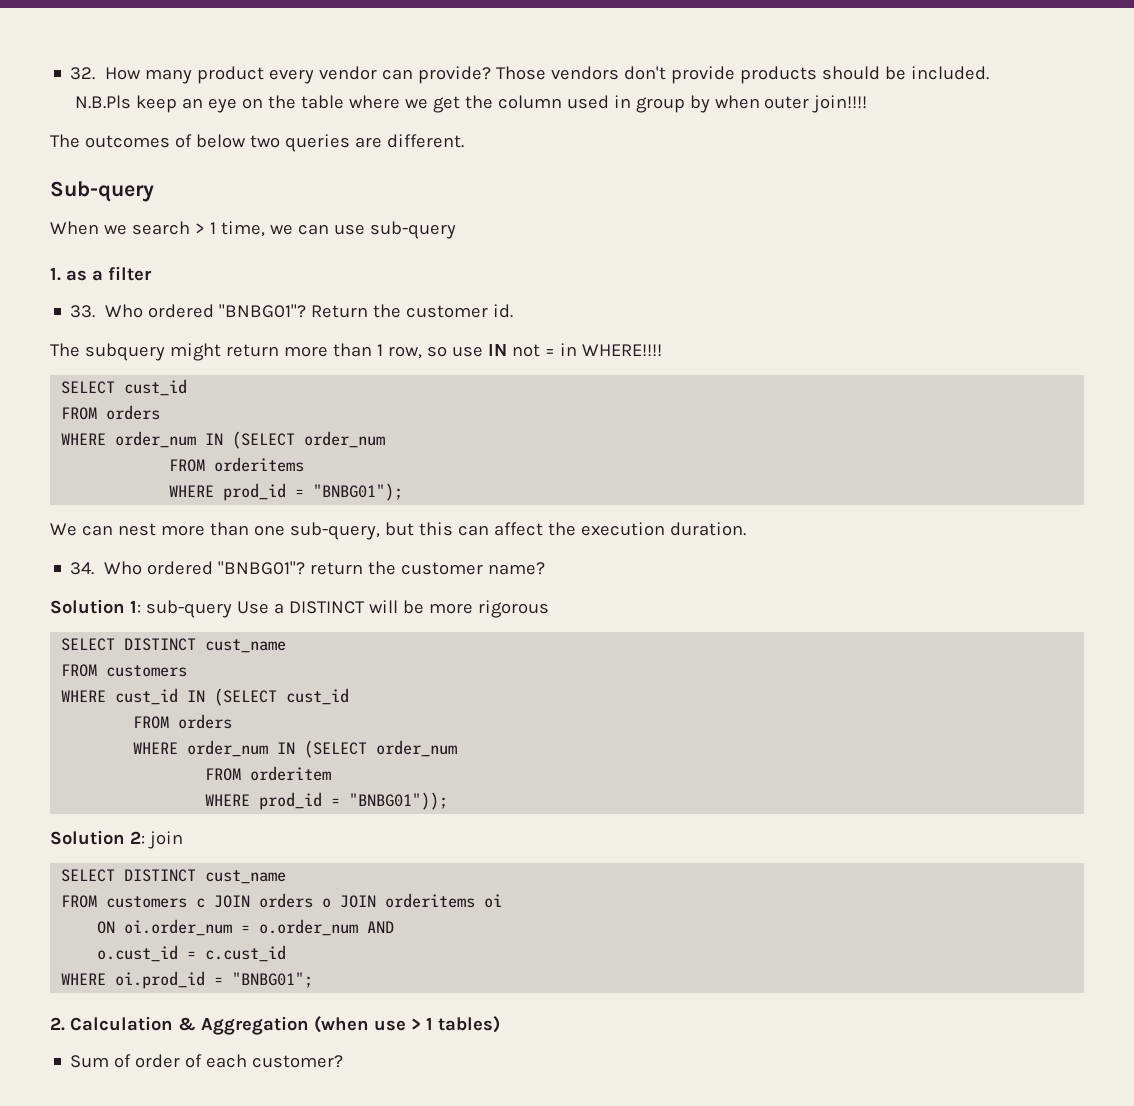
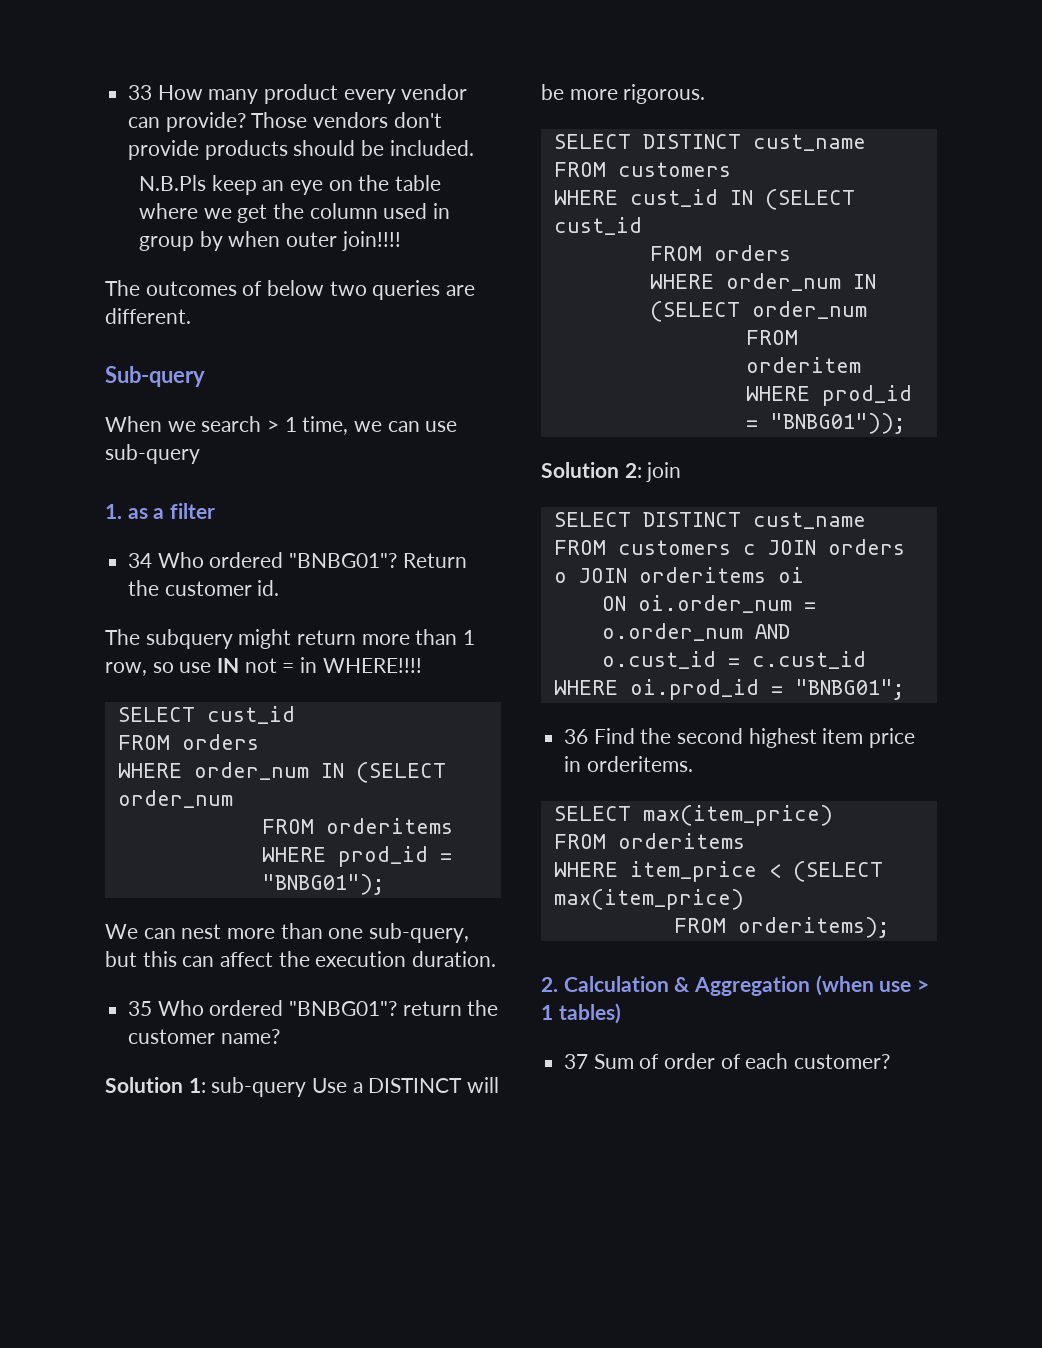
[70,67,96,80] 32. -> [128,85,153,100] 33
[70,305,96,318] 33. -> [128,553,153,568] 34
[70,562,95,575] 34. -> [128,1001,153,1016] 35
[477,600,549,618] rigorous -> [623,84,706,104] rigorous.
(314, 980) none -> [564,728,916,748] [564,756,693,772] [553,805,833,826] [553,833,745,849] [553,861,883,882] [553,889,744,910] [673,917,890,938] // 36 Find the second highest item price in orderitems. // SELECT max(item_price) // FROM orderitems // WHERE item_price < (SELECT max(item_price) // FROM orderitems);
(500, 1024) none -> [564,1054,589,1069] 37

